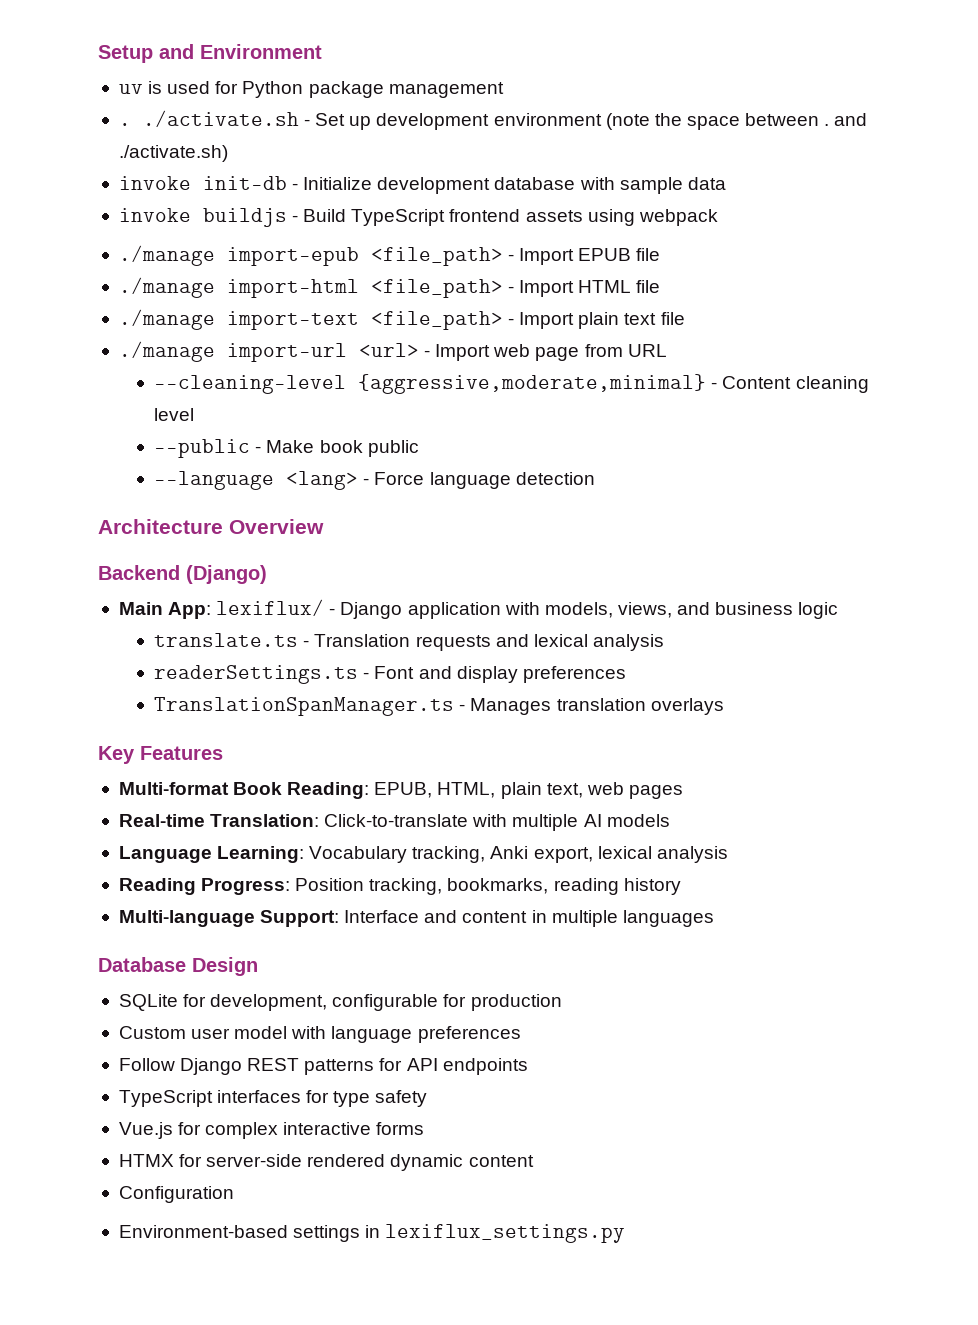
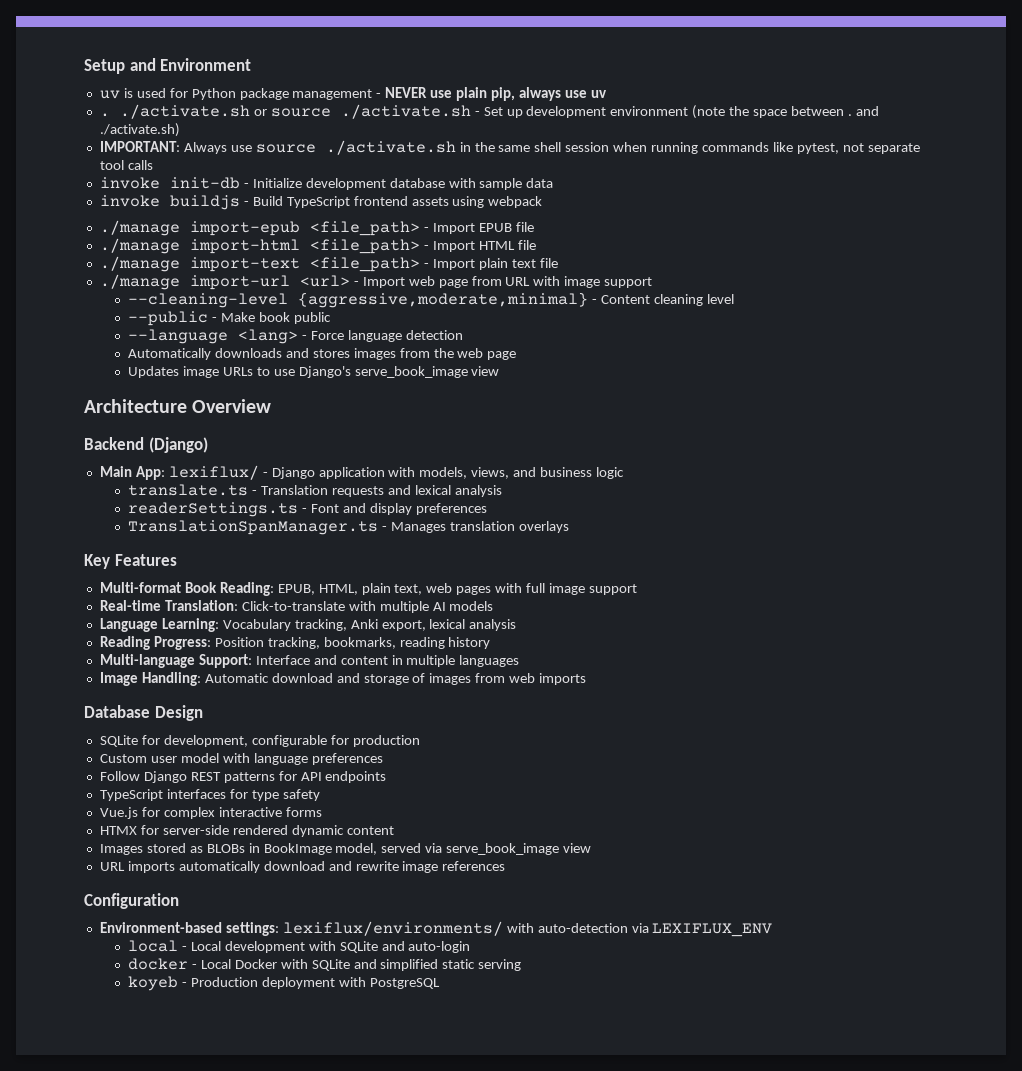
(504, 90) none -> [376,87,607,101] - NEVER use plain pip, always use uv
(299, 118) none -> [253,104,471,119] or source ./activate.sh
(228, 153) none -> [99,140,920,155] [99,160,153,170] // IMPORTANT: Always use source ./activate.sh in the same shell session when running commands like pytest, not separate tool calls
(667, 350) none -> [533,276,653,288] with image support
(595, 478) none -> [128,348,517,360] [128,366,500,378] // Automatically downloads and stores images from the web page // Updates image URLs to use Django's serve_book_image view
(683, 792) none -> [495,583,637,595] with full image support
(714, 918) none -> [99,672,587,686] // Image Handling: Automatic download and storage of images from web imports
[118,1186,234,1203] [118,1224,626,1243] Configuration // Environment-based settings in lexiflux_settings.py -> [99,843,592,855] [99,861,506,873] [84,893,179,909] [99,921,773,937] [128,940,471,953] [128,958,522,971] [128,976,440,991] Images stored as BLOBs in BookImage model, served via serve_book_image view // URL imports automatically download and rewrite image references // Configuration // Environment-based settings: lexiflux/environments/ with auto-detection via LEXIFLUX_ENV // local - Local development with SQLite and auto-login // docker - Local Docker with SQLite and simplified static serving // koyeb - Production deployment with PostgreSQL

